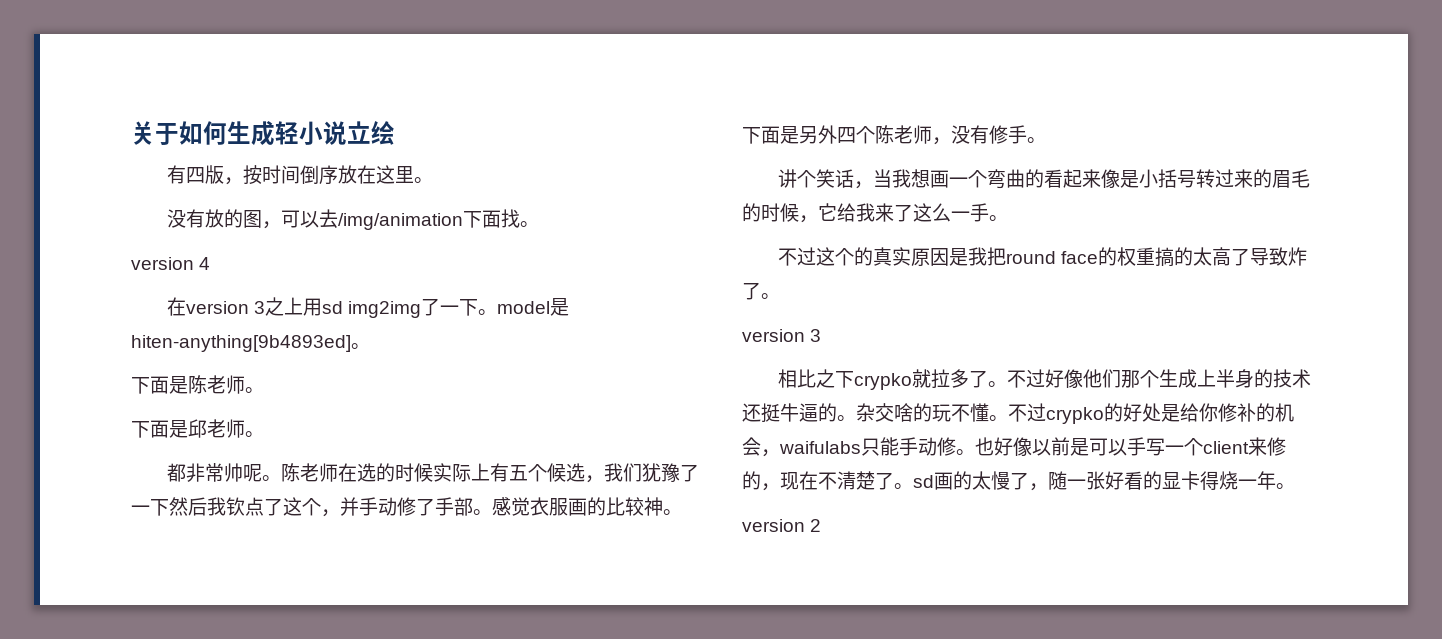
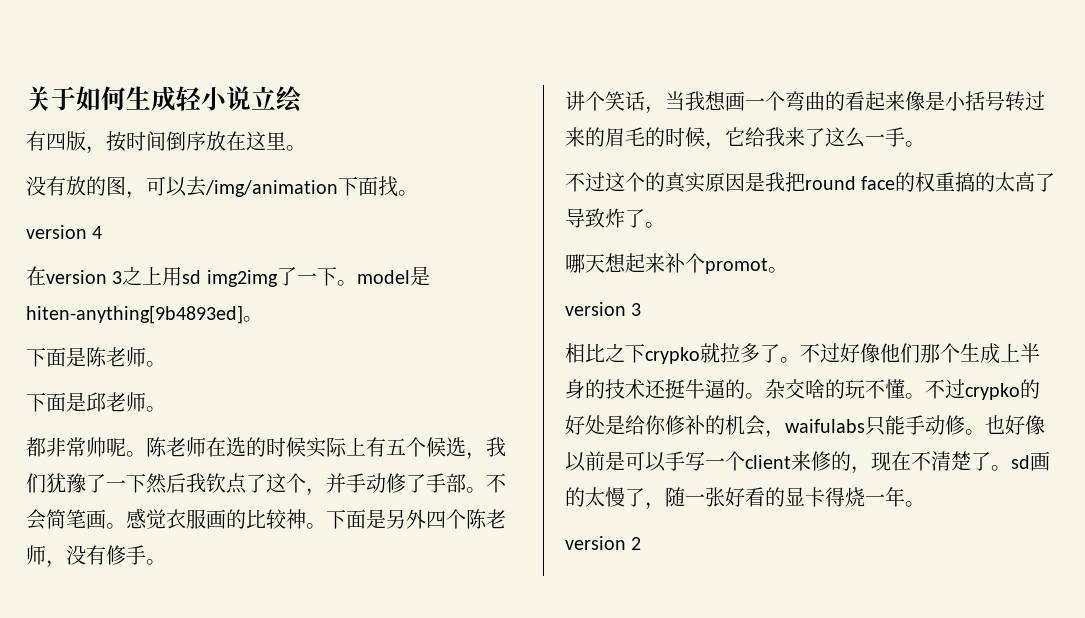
(492, 512) none -> [486,473,506,493] [26,509,126,530] 不会简笔画。
(780, 296) none -> [565,253,788,274] // 哪天想起来补个promot。

